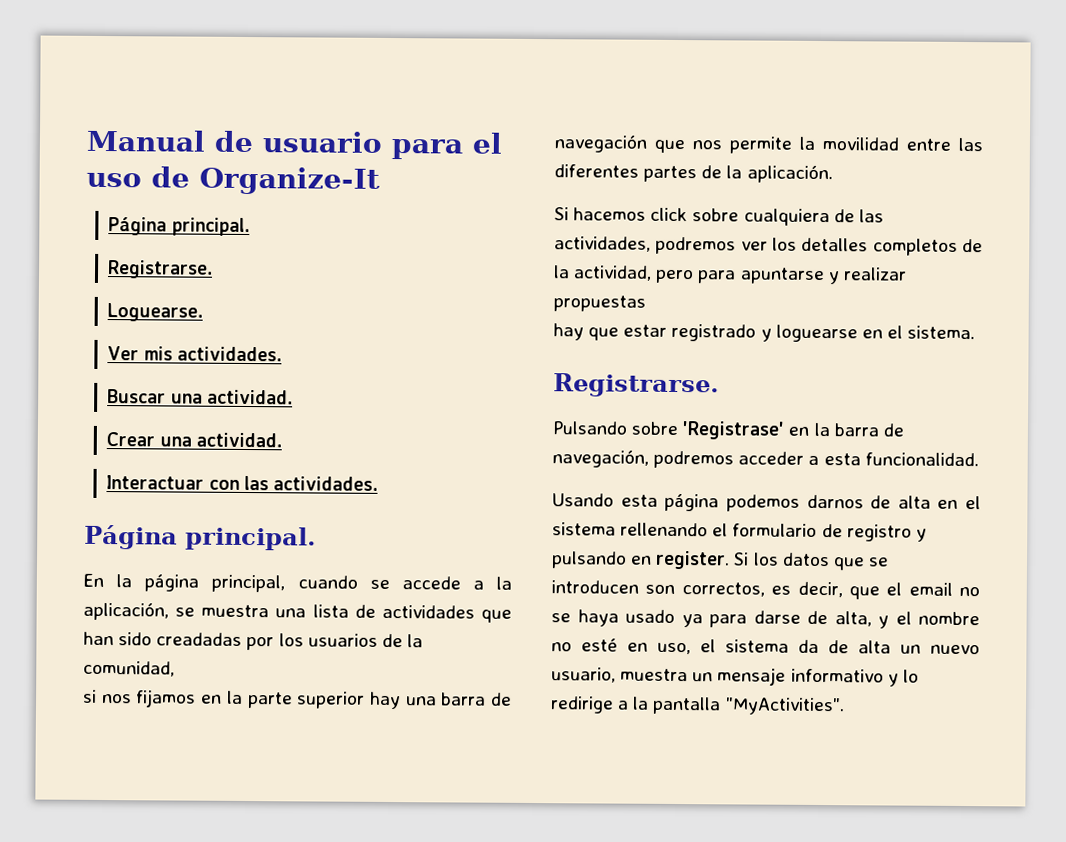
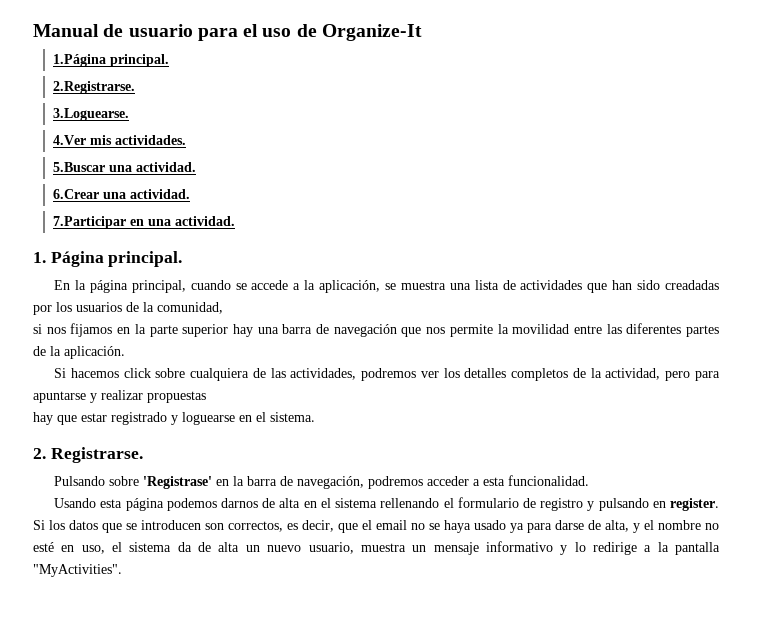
[108,216,250,237] [107,260,214,279] [107,303,204,322] [107,346,140,361] Página principal. // Registrarse. // Loguearse. // Ver -> [53,54,170,67] [53,81,136,94] [53,108,130,121] [53,135,87,145] 1.Página principal. // 2.Registrarse. // 3.Loguearse. // 4.Ver
[107,389,293,405] [106,432,282,448] [106,475,378,491] Buscar una actividad. // Crear una actividad. // Interactuar con las actividades. // -> [53,162,197,172] [53,189,191,199] [53,216,236,229] [33,252,46,263] 5.Buscar una actividad. // 6.Crear una actividad. // 7.Participar en una actividad. // 1.
(976, 332) none -> [33,448,46,459] 2.

